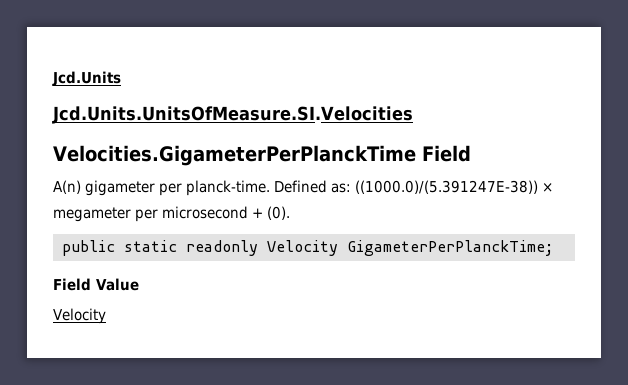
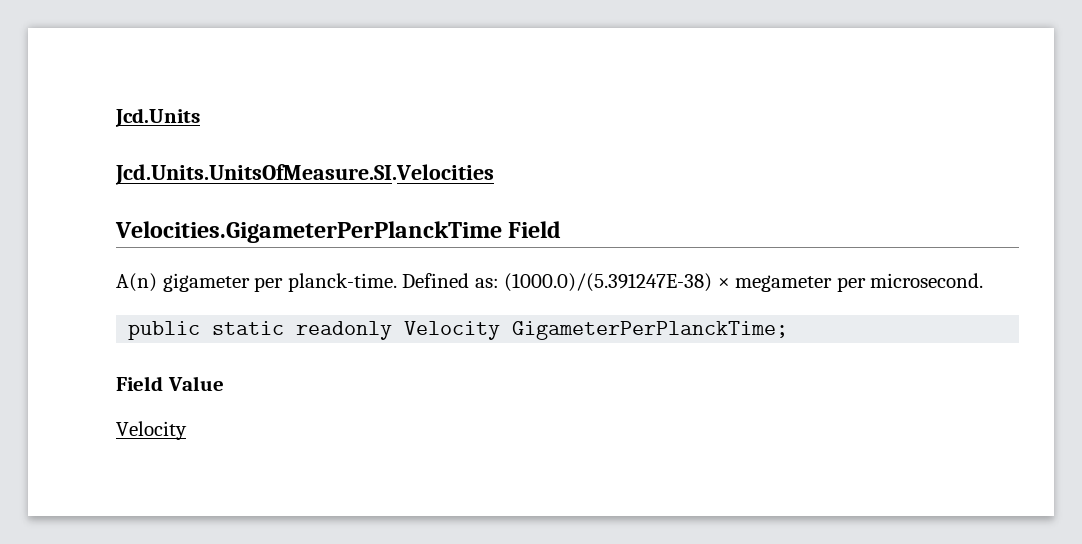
[355,180,539,194] ((1000.0)/(5.391247E-38)) -> [504,273,713,292] (1000.0)/(5.391247E-38)
[162,206,291,220] microsecond + (0). -> [870,273,984,288] microsecond.

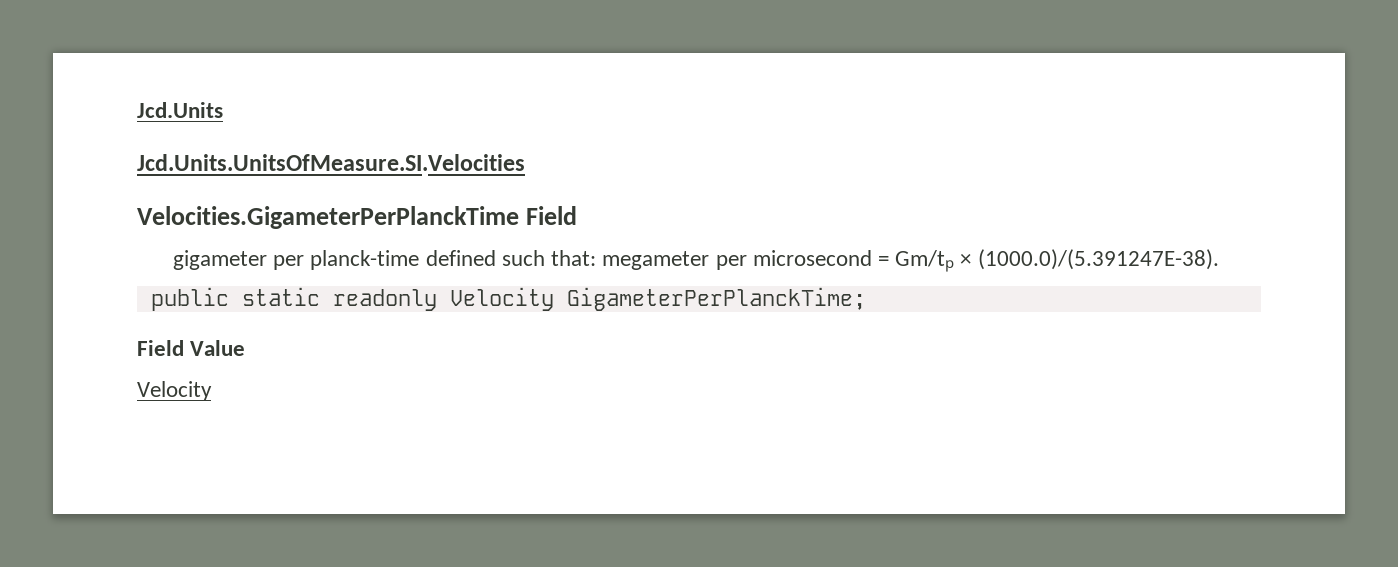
[116,273,157,292] A(n) -> (577, 215) none
[287,273,984,292] planck-time. Defined as: (1000.0)/(5.391247E-38) × megameter per microsecond. -> [310,249,1219,272] planck-time defined such that: megameter per microsecond = Gm/tₚ × (1000.0)/(5.391247E-38).

